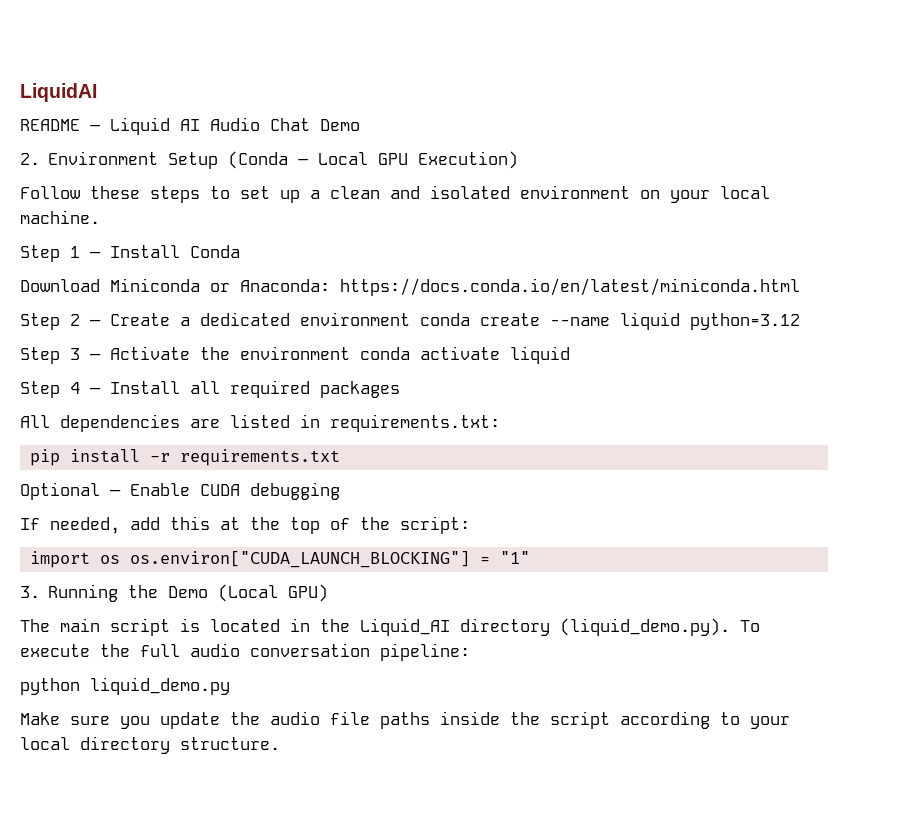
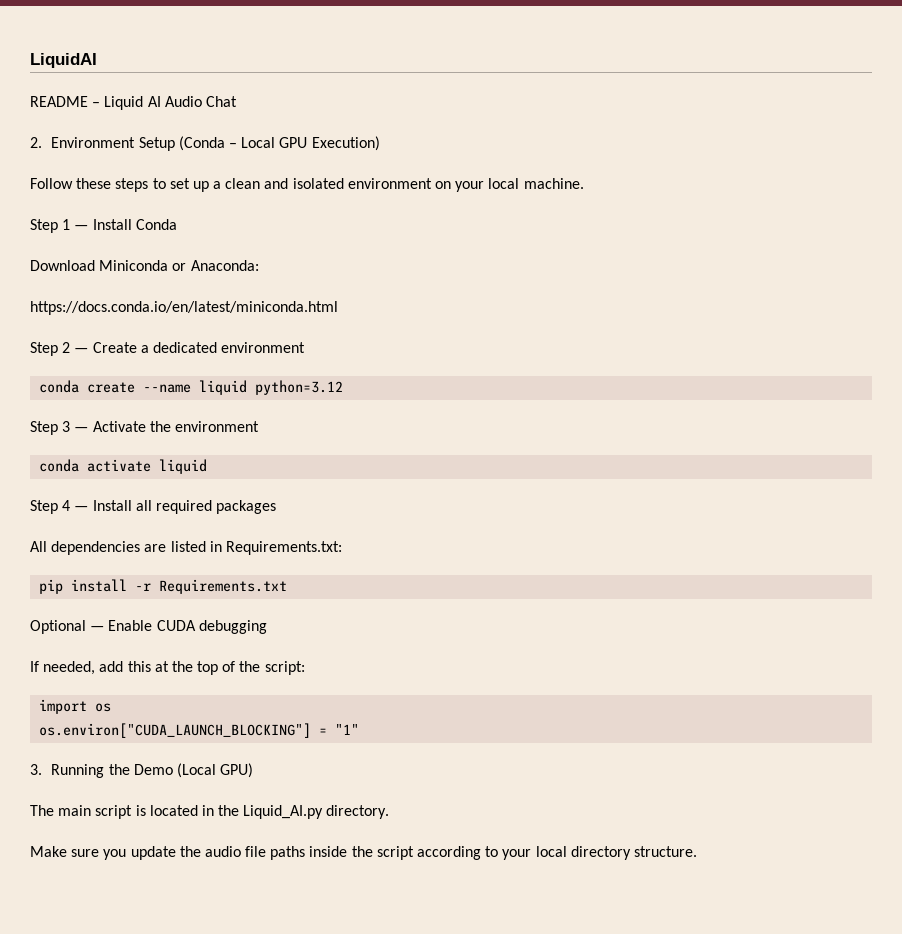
[320,119,360,131] Demo -> (237, 101) none
(330, 285) none -> (259, 265) //
(410, 319) none -> (306, 347) //
(350, 353) none -> (259, 426) //
[330,414,500,432] requirements.txt: -> [225,541,342,555] Requirements.txt:
[179,449,340,466] requirements.txt -> [159,579,288,594] Requirements.txt
(120, 559) none -> (112, 707) //
[360,618,760,636] [20,643,470,661] [20,677,230,695] Liquid_AI directory (liquid_demo.py). To execute the full audio conversation pipeline: // python liquid_demo.py -> [243,805,390,819] Liquid_AI.py directory.

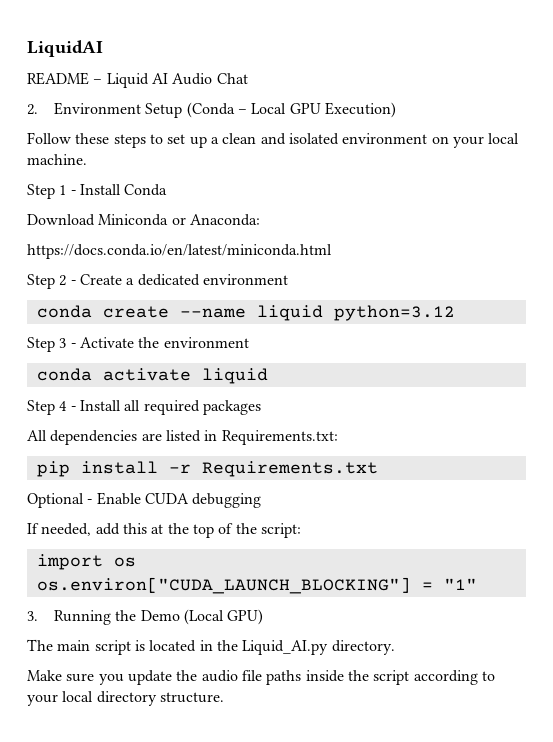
[74,225,89,230] — -> [70,190,76,195] -
[74,348,89,353] — -> [70,280,76,285] -
[74,427,89,432] — -> [70,343,76,348] -
[74,506,89,511] — -> [70,406,76,411] -
[90,626,105,631] — -> [87,499,93,504] -

